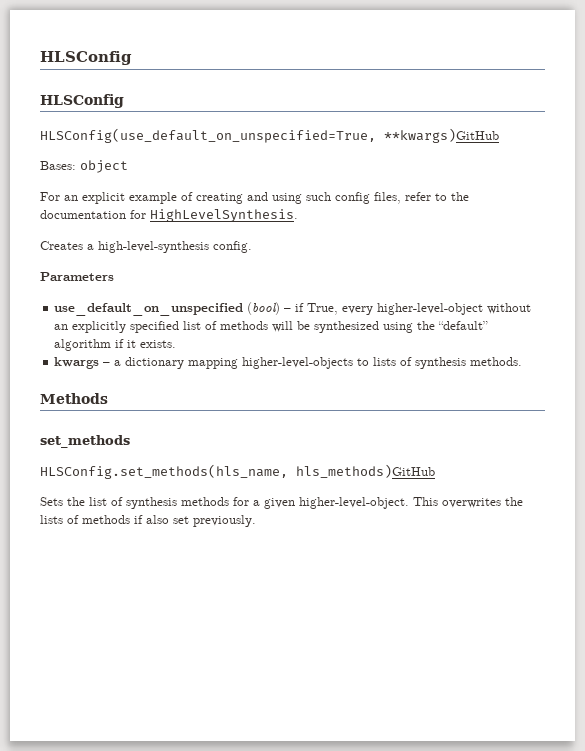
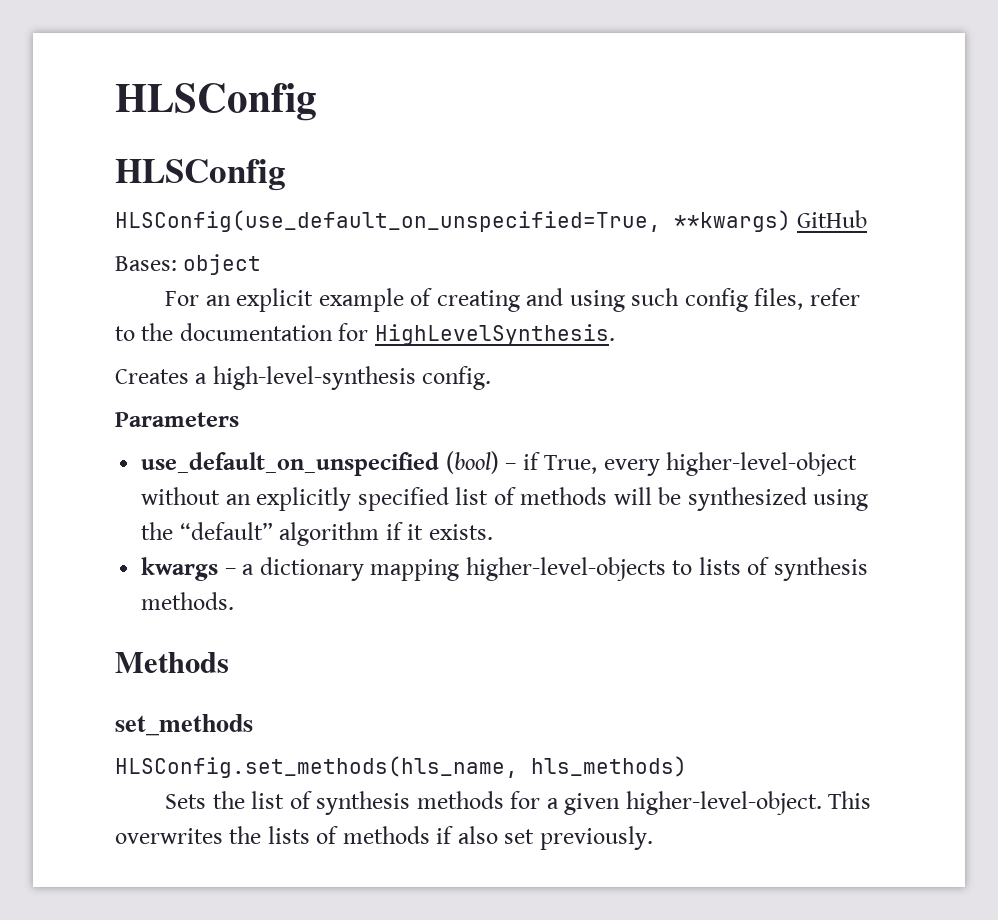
[384,128,499,143] **kwargs)GitHub -> [674,210,868,232] **kwargs) GitHub
[296,464,435,478] hls_methods)GitHub -> [531,756,687,777] hls_methods)

